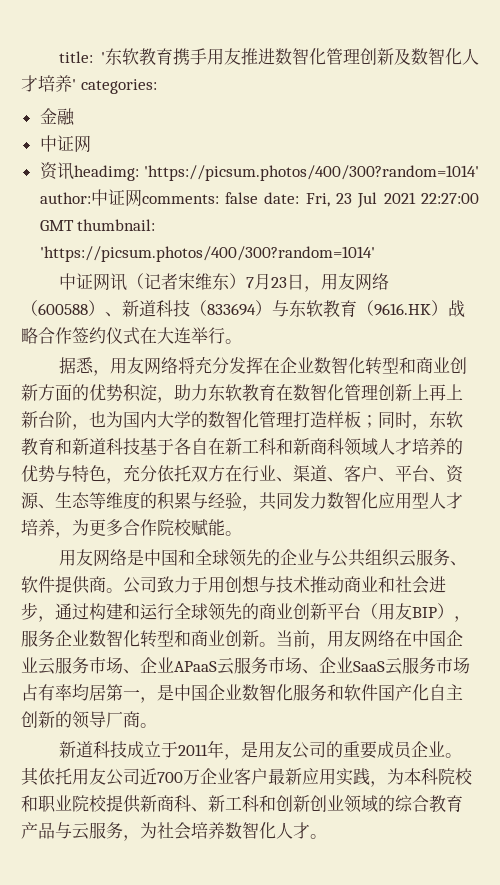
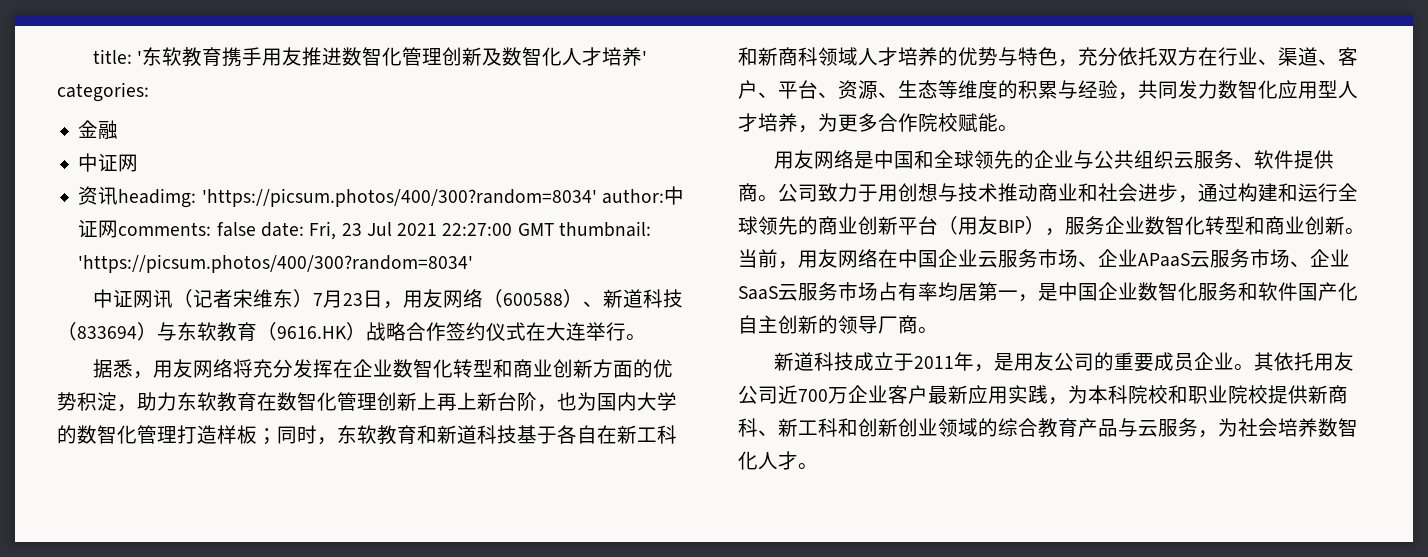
[144,165,480,181] 'https://picsum.photos/400/300?random=1014' -> [201,188,597,207] 'https://picsum.photos/400/300?random=8034'
[39,246,375,262] 'https://picsum.photos/400/300?random=1014' -> [78,254,474,273] 'https://picsum.photos/400/300?random=8034'

